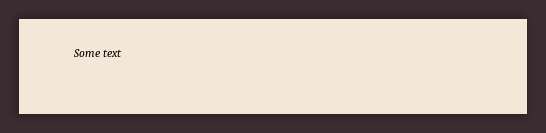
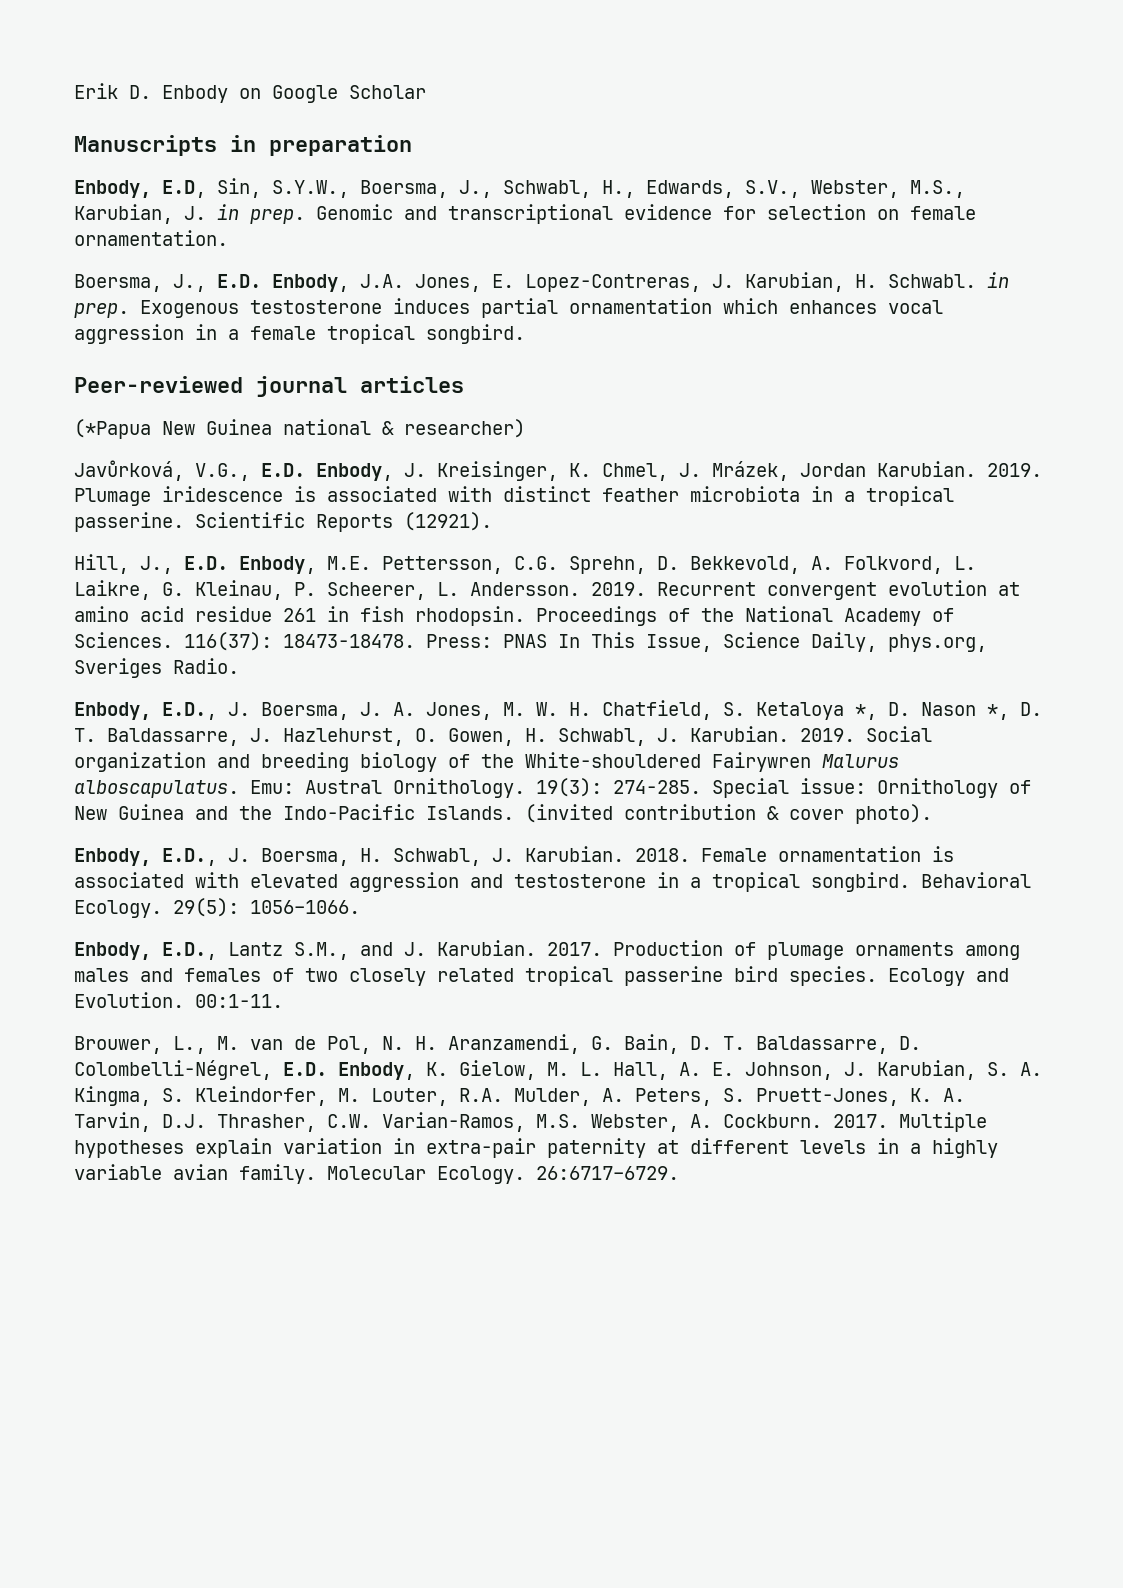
[73,49,123,57] Some text -> [74,83,426,103] [74,135,412,156] [74,178,965,198] [74,204,976,224] [74,230,228,246] [74,272,1009,292] [74,298,943,318] [74,324,525,344] [74,376,464,397] [74,419,525,439] [74,460,1042,481] [74,486,954,506] [74,512,492,532] [74,554,976,574] [74,580,1020,600] [74,606,954,626] [74,632,987,652] [74,658,239,678] [74,700,1042,720] [74,726,932,746] [74,752,899,772] [74,778,1031,798] [74,804,932,824] [74,846,954,866] [74,872,1031,892] [74,898,360,918] [74,940,1020,960] [74,966,1009,986] [74,992,283,1008] [74,1034,921,1054] [74,1060,1042,1080] [74,1086,965,1106] [74,1112,987,1132] [74,1138,998,1158] [74,1164,679,1184] Erik D. Enbody on Google Scholar // Manuscripts in preparation // Enbody, E.D, Sin, S.Y.W., Boersma, J., Schwabl, H., Edwards, S.V., Webster, M.S., Karubian, J. in prep. Genomic and transcriptional evidence for selection on female ornamentation. // Boersma, J., E.D. Enbody, J.A. Jones, E. Lopez-Contreras, J. Karubian, H. Schwabl. in prep. Exogenous testosterone induces partial ornamentation which enhances vocal aggression in a female tropical songbird. // Peer-reviewed journal articles // (*Papua New Guinea national & researcher) // Javůrková, V.G., E.D. Enbody, J. Kreisinger, K. Chmel, J. Mrázek, Jordan Karubian. 2019. Plumage iridescence is associated with distinct feather microbiota in a tropical passerine. Scientific Reports (12921). // Hill, J., E.D. Enbody, M.E. Pettersson, C.G. Sprehn, D. Bekkevold, A. Folkvord, L. Laikre, G. Kleinau, P. Scheerer, L. Andersson. 2019. Recurrent convergent evolution at amino acid residue 261 in fish rhodopsin. Proceedings of the National Academy of Sciences. 116(37): 18473-18478. Press: PNAS In This Issue, Science Daily, phys.org, Sveriges Radio. // Enbody, E.D., J. Boersma, J. A. Jones, M. W. H. Chatfield, S. Ketaloya *, D. Nason *, D. T. Baldassarre, J. Hazlehurst, O. Gowen, H. Schwabl, J. Karubian. 2019. Social organization and breeding biology of the White-shouldered Fairywren Malurus alboscapulatus. Emu: Austral Ornithology. 19(3): 274-285. Special issue: Ornithology of New Guinea and the Indo-Pacific Islands. (invited contribution & cover photo). // Enbody, E.D., J. Boersma, H. Schwabl, J. Karubian. 2018. Female ornamentation is associated with elevated aggression and testosterone in a tropical songbird. Behavioral Ecology. 29(5): 1056–1066. // Enbody, E.D., Lantz S.M., and J. Karubian. 2017. Production of plumage ornaments among males and females of two closely related tropical passerine bird species. Ecology and Evolution. 00:1-11. // Brouwer, L., M. van de Pol, N. H. Aranzamendi, G. Bain, D. T. Baldassarre, D. Colombelli-Négrel, E.D. Enbody, K. Gielow, M. L. Hall, A. E. Johnson, J. Karubian, S. A. Kingma, S. Kleindorfer, M. Louter, R.A. Mulder, A. Peters, S. Pruett-Jones, K. A. Tarvin, D.J. Thrasher, C.W. Varian-Ramos, M.S. Webster, A. Cockburn. 2017. Multiple hypotheses explain variation in extra-pair paternity at different levels in a highly variable avian family. Molecular Ecology. 26:6717–6729.

